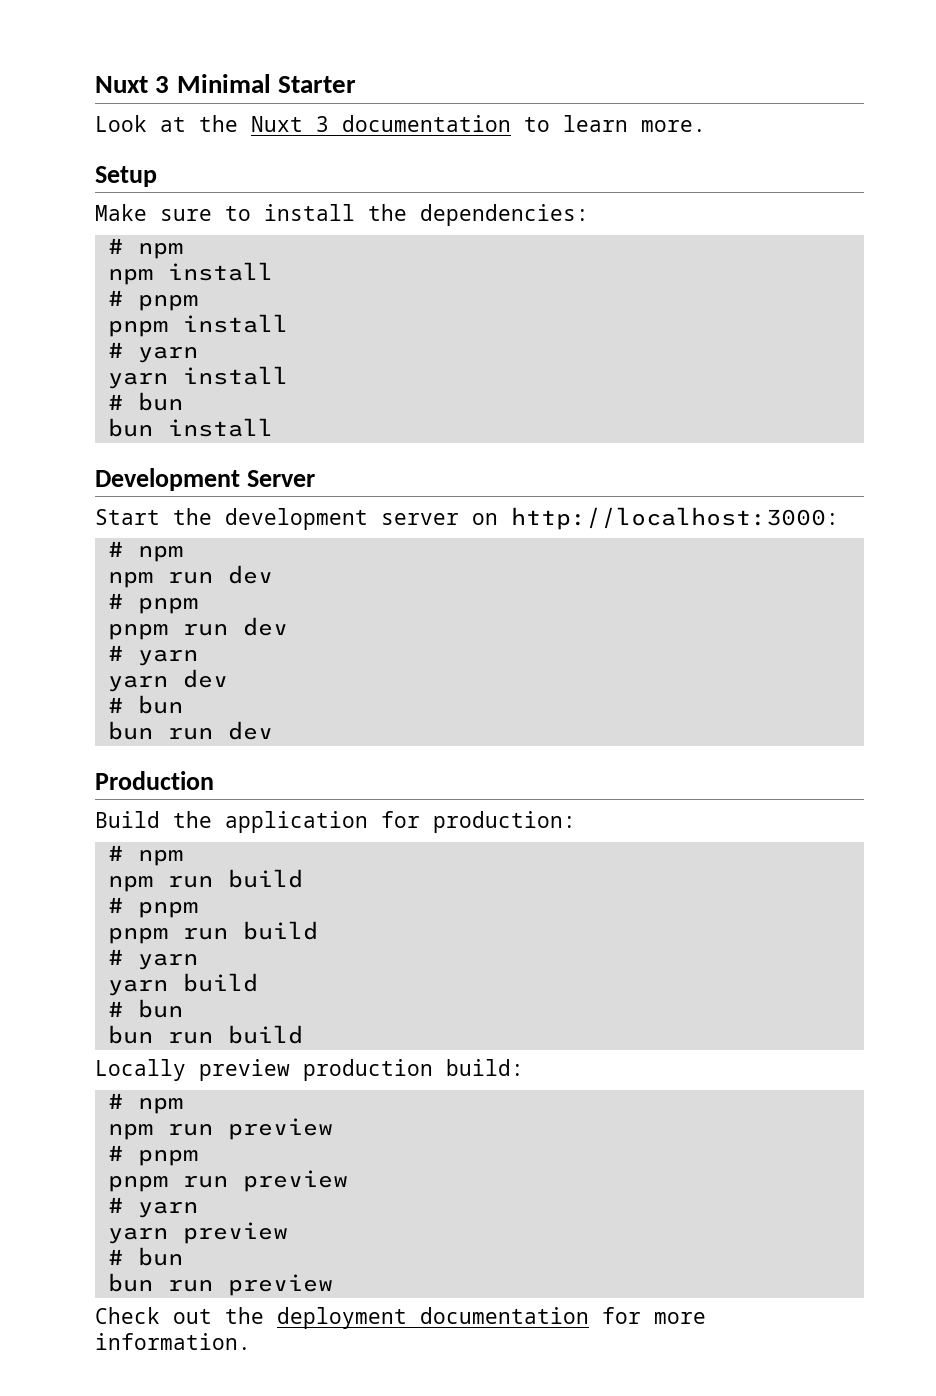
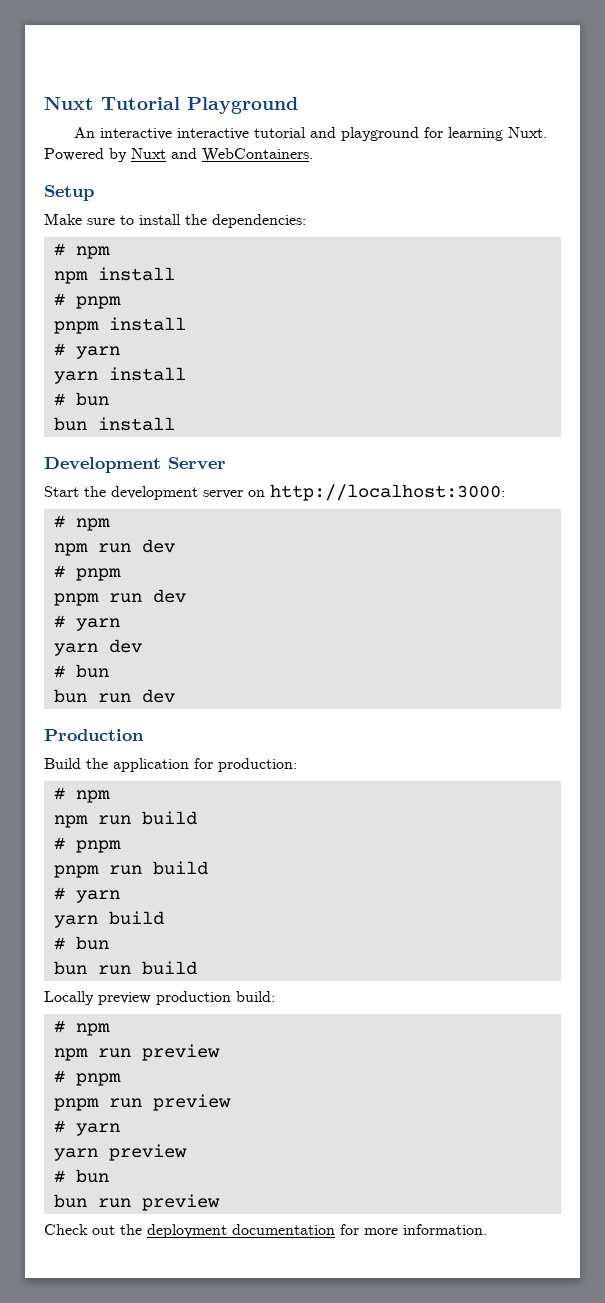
[95,74,356,93] [95,115,706,132] Nuxt 3 Minimal Starter // Look at the Nuxt 3 documentation to learn more. -> [44,97,298,114] [73,127,547,141] [44,148,313,162] Nuxt Tutorial Playground // An interactive interactive tutorial and playground for learning Nuxt. Powered by Nuxt and WebContainers.

